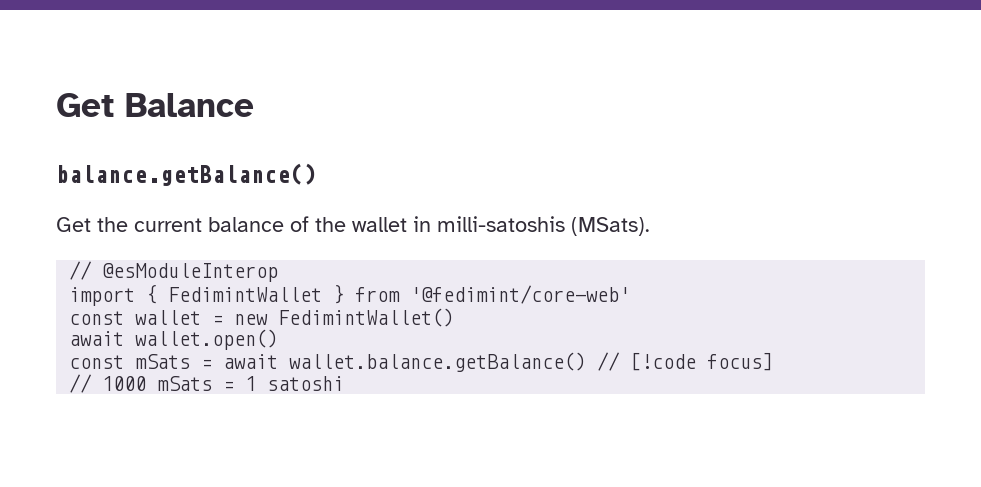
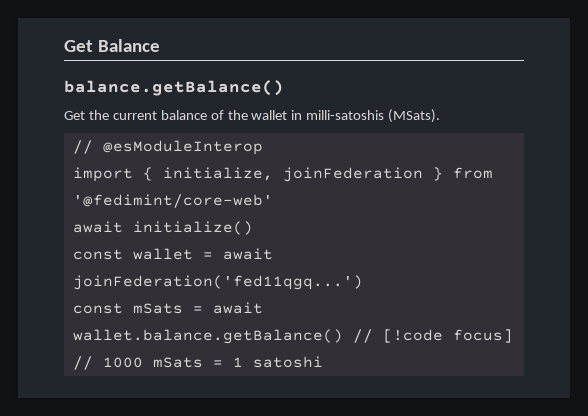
[168,287,323,302] FedimintWallet -> [162,167,423,182] initialize, joinFederation
(631, 294) none -> [72,221,253,235] // await initialize()
[234,308,455,327] [69,329,279,350] new FedimintWallet() // await wallet.open() -> [222,248,273,260] [72,275,363,290] await joinFederation('fed11qgq...')

